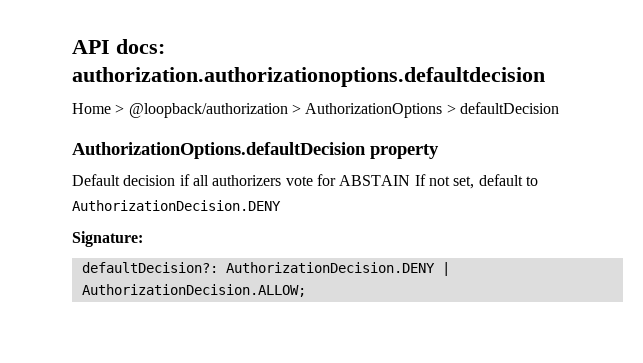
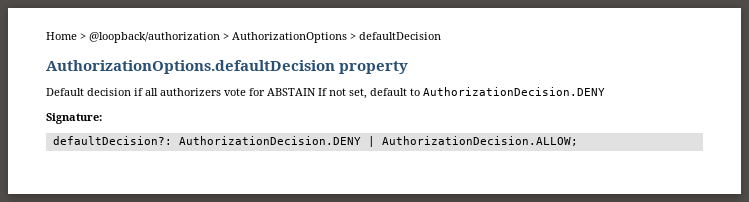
[72,39,165,54] [72,67,545,87] API docs: authorization.authorizationoptions.defaultdecision // -> (46, 36) none

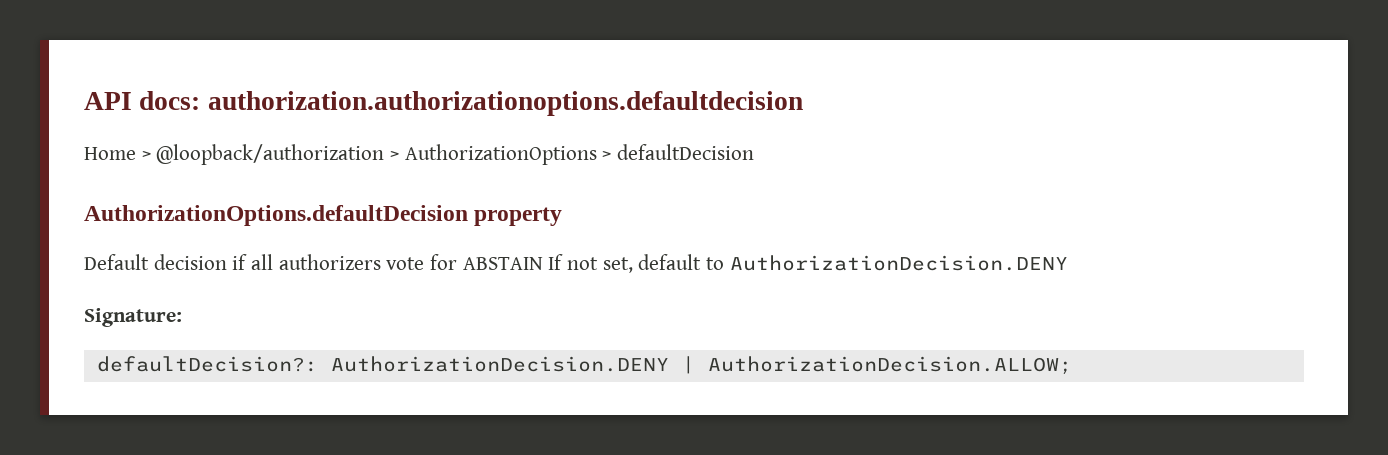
(46, 36) none -> [84,91,803,116] API docs: authorization.authorizationoptions.defaultdecision //

